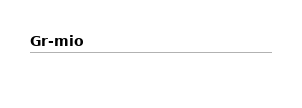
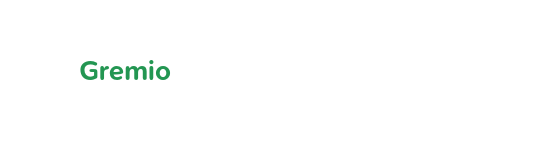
[30,35,84,46] Gr-mio -> [79,60,171,81] Gremio

